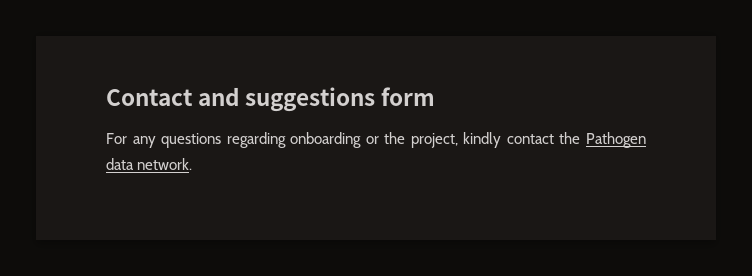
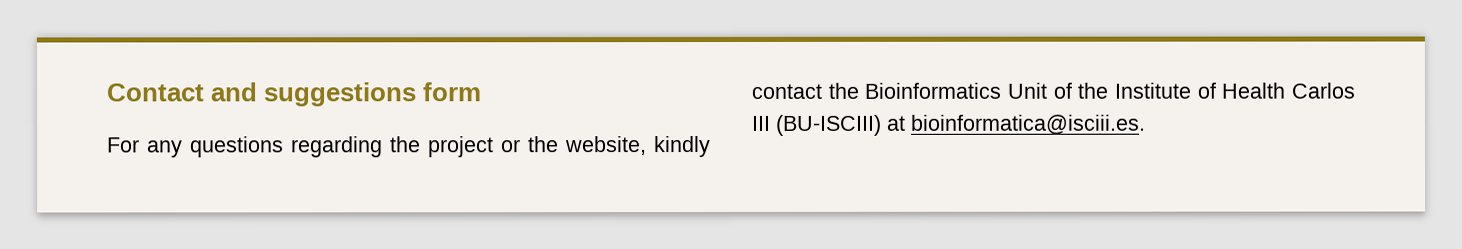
[290,132,362,148] onboarding -> [390,136,494,158] the project
[410,133,458,148] project, -> [565,136,647,156] website,
[586,132,647,148] [106,158,193,170] Pathogen data network. -> [864,82,1355,99] [751,114,1146,136] Bioinformatics Unit of the Institute of Health Carlos III (BU-ISCIII) at bioinformatica@isciii.es.

